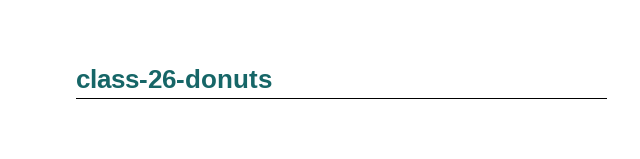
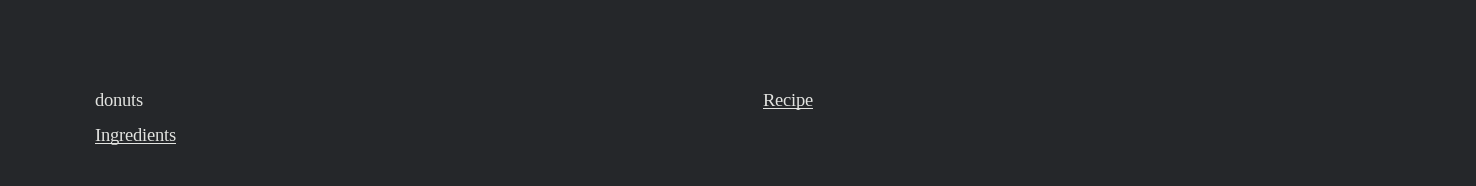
[76,69,272,88] class-26-donuts -> [95,93,143,106] [95,128,176,145] [763,94,813,110] donuts // Ingredients // Recipe

